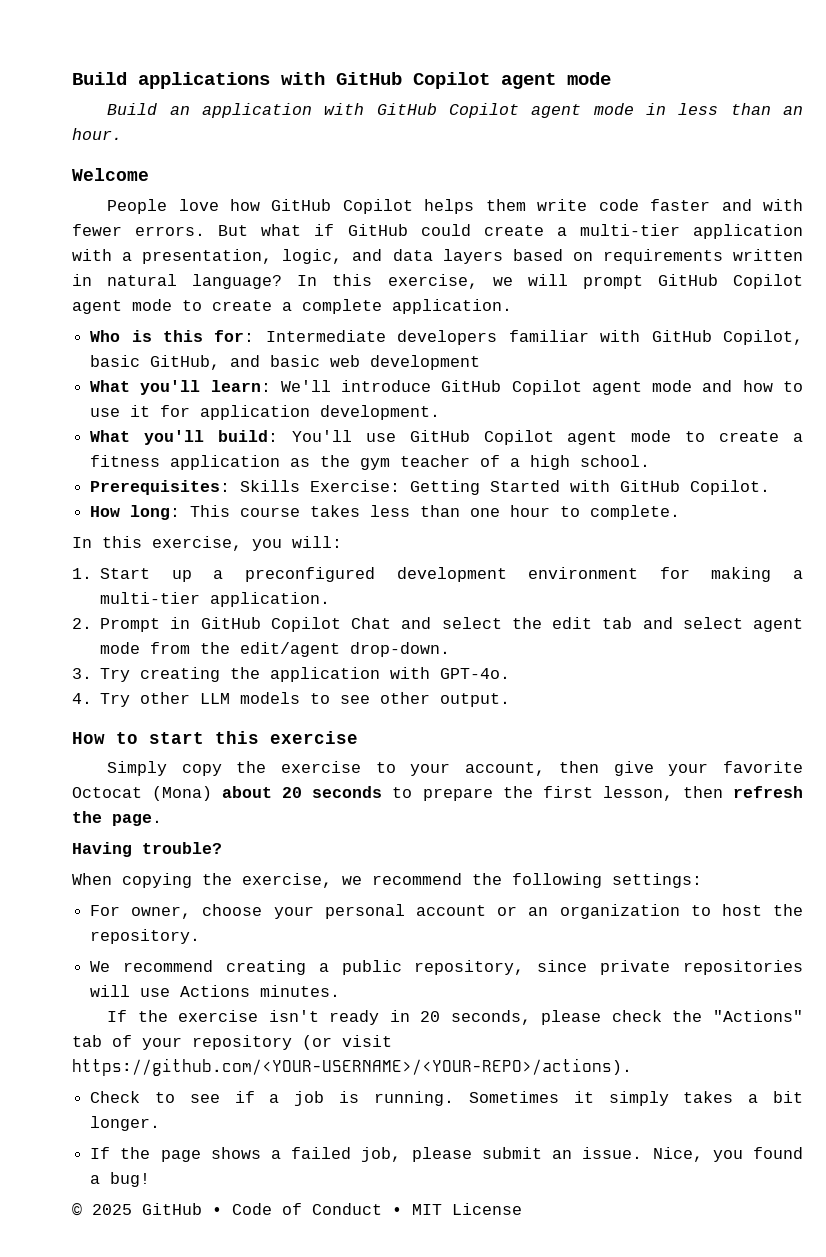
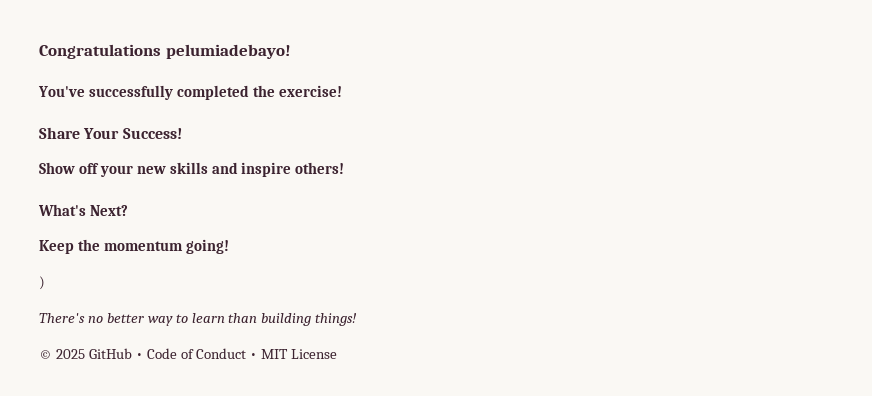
[72,72,611,89] [107,103,804,118] [72,128,122,140] [72,168,149,181] [107,199,804,214] [72,224,804,239] [72,249,804,264] [72,274,804,289] [72,299,512,314] [90,330,804,345] [90,355,481,370] [90,380,803,395] [90,405,441,420] [90,430,803,445] [90,455,651,470] [90,480,771,495] [90,505,681,520] [72,536,342,551] [72,567,803,582] [100,592,331,607] [72,617,803,632] [100,642,451,657] [72,667,511,682] [72,692,511,707] [72,731,358,744] [107,761,803,776] [72,786,803,801] [72,811,162,826] [72,842,222,857] [72,873,702,888] [90,904,803,919] [90,929,201,944] [90,960,803,975] [90,985,341,997] [107,1010,804,1025] [72,1035,392,1050] [72,1058,632,1076] [90,1091,804,1106] [90,1116,161,1131] [90,1147,803,1162] [90,1172,151,1187] Build applications with GitHub Copilot agent mode // Build an application with GitHub Copilot agent mode in less than an hour. // Welcome // People love how GitHub Copilot helps them write code faster and with fewer errors. But what if GitHub could create a multi-tier application with a presentation, logic, and data layers based on requirements written in natural language? In this exercise, we will prompt GitHub Copilot agent mode to create a complete application. // Who is this for: Intermediate developers familiar with GitHub Copilot, basic GitHub, and basic web development // What you'll learn: We'll introduce GitHub Copilot agent mode and how to use it for application development. // What you'll build: You'll use GitHub Copilot agent mode to create a fitness application as the gym teacher of a high school. // Prerequisites: Skills Exercise: Getting Started with GitHub Copilot. // How long: This course takes less than one hour to complete. // In this exercise, you will: // 1. Start up a preconfigured development environment for making a multi-tier application. // 2. Prompt in GitHub Copilot Chat and select the edit tab and select agent mode from the edit/agent drop-down. // 3. Try creating the application with GPT-4o. // 4. Try other LLM models to see other output. // How to start this exercise // Simply copy the exercise to your account, then give your favorite Octocat (Mona) about 20 seconds to prepare the first lesson, then refresh the page. // Having trouble? // When copying the exercise, we recommend the following settings: // For owner, choose your personal account or an organization to host the repository. // We recommend creating a public repository, since private repositories will use Actions minutes. // If the exercise isn't ready in 20 seconds, please check the "Actions" tab of your repository (or visit https://github.com/<YOUR-USERNAME>/<YOUR-REPO>/actions). // Check to see if a job is running. Sometimes it simply takes a bit longer. // If the page shows a failed job, please submit an issue. Nice, you found a bug! -> [39,44,291,59] [38,85,343,100] [39,127,182,139] [39,162,345,177] [38,204,129,216] [39,239,229,254] [39,276,45,290] [39,313,358,326] Congratulations pelumiadebayo! // You've successfully completed the exercise! // Share Your Success! // Show off your new skills and inspire others! // What's Next? // Keep the momentum going! // ) // There's no better way to learn than building things!

